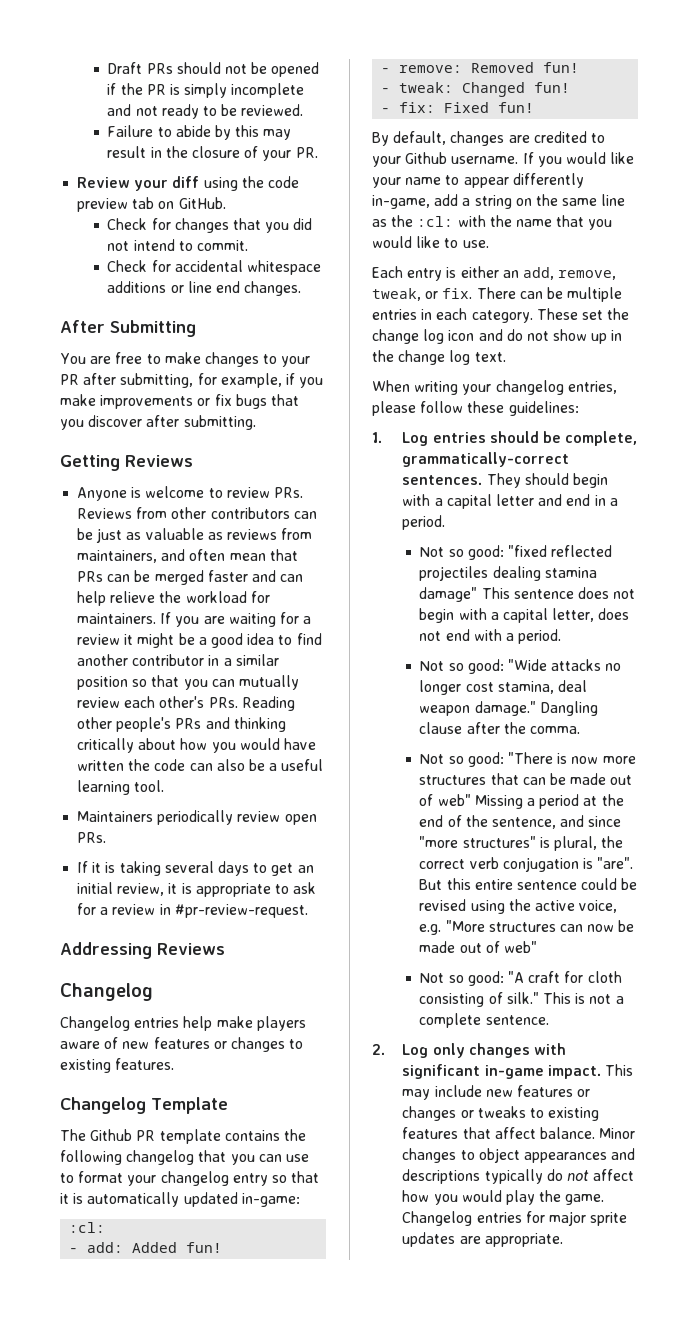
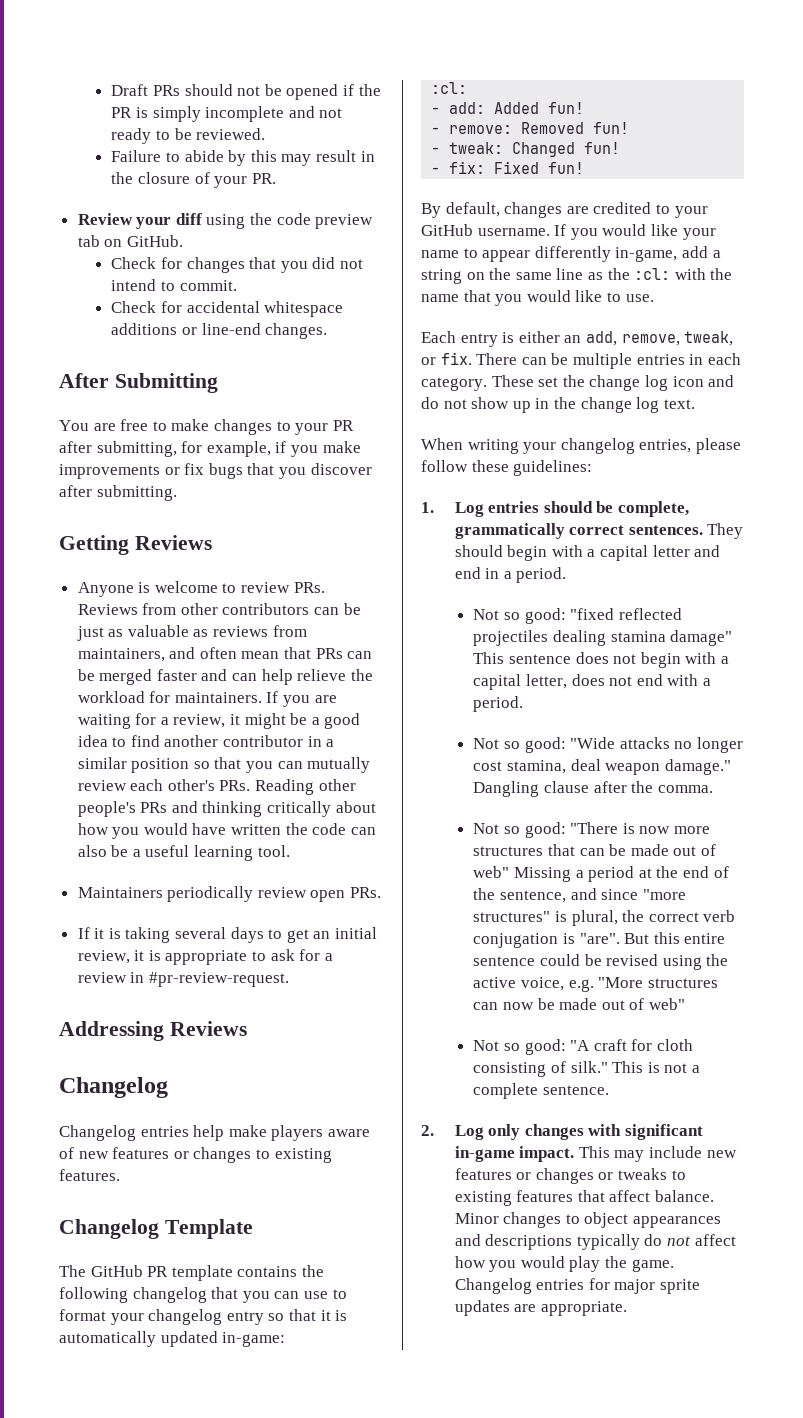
[187,281,241,293] line end -> [201,323,261,335] line-end
[77,634,121,645] review -> [173,714,226,728] review,
[90,1129,133,1141] Github -> [90,1265,143,1277] GitHub
[405,152,448,164] Github -> [421,224,473,236] GitHub
[402,452,570,467] grammatically-correct -> [454,523,625,539] grammatically correct

